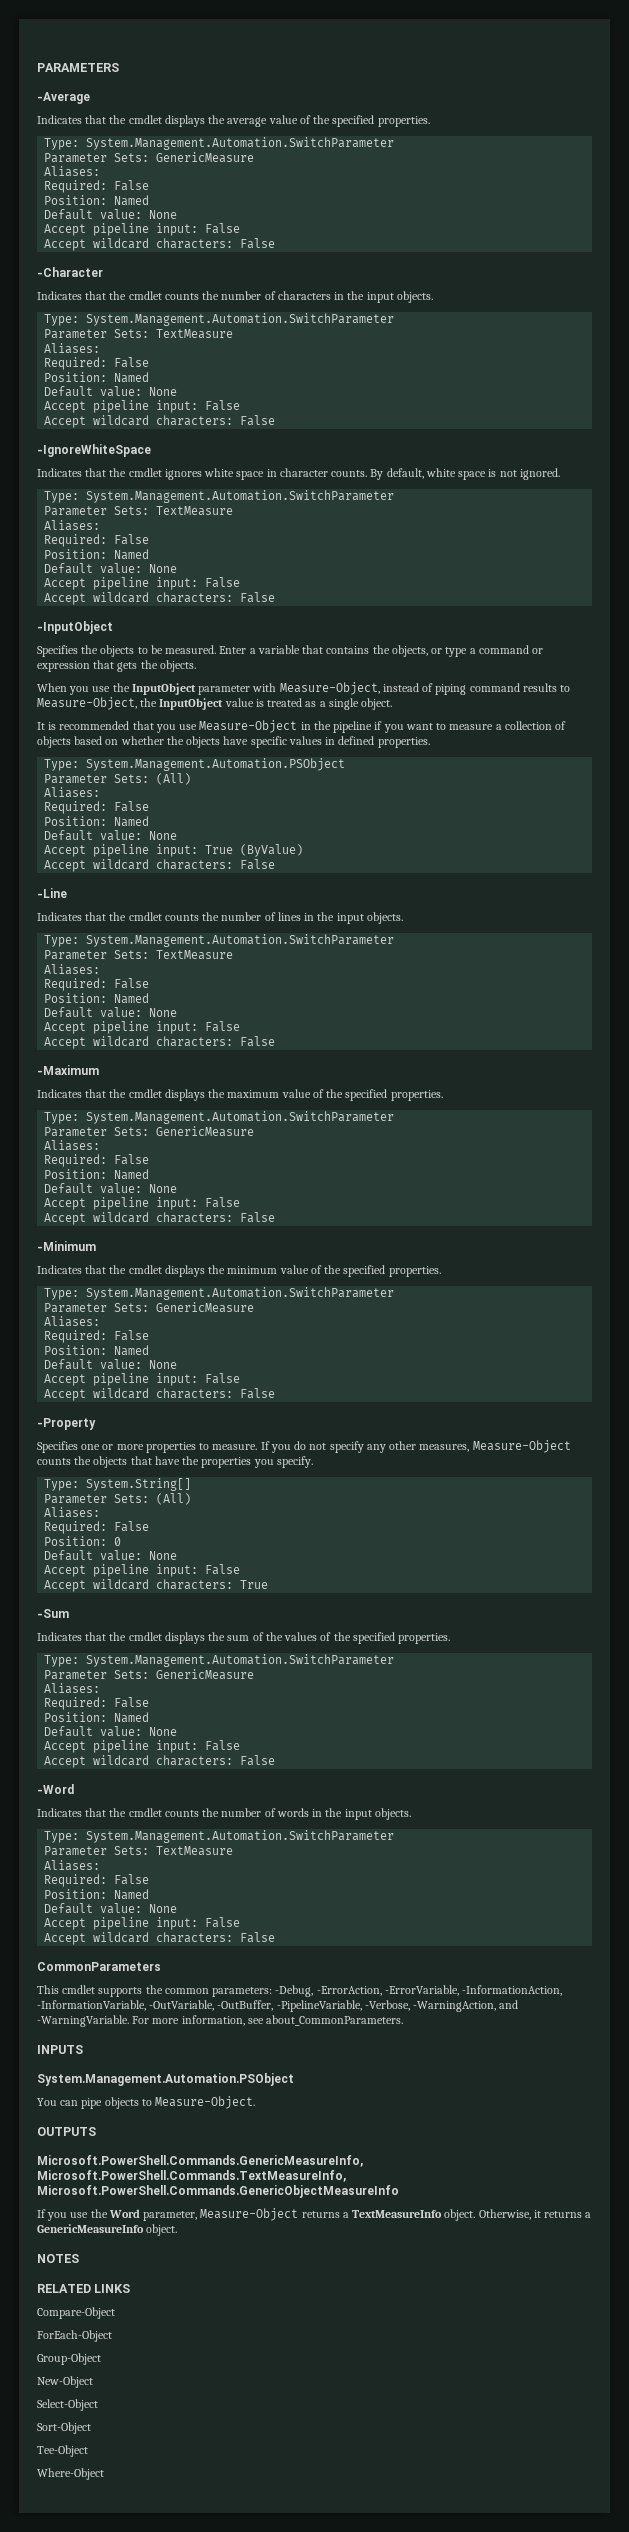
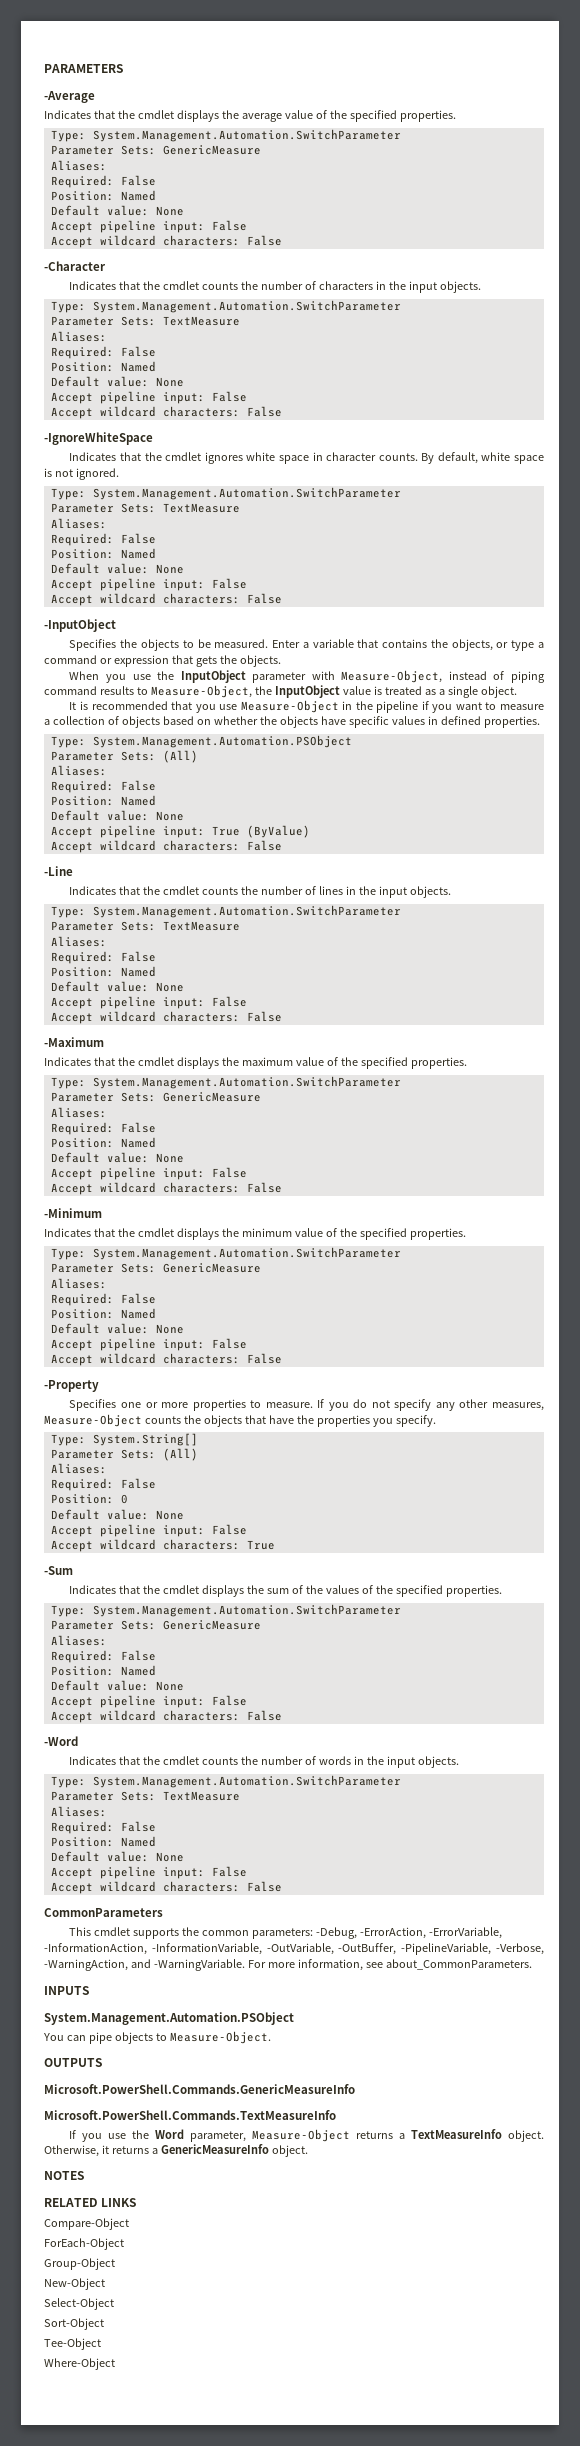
[37,2155,363,2167] [37,2170,346,2182] [37,2185,399,2198] Microsoft.PowerShell.Commands.GenericMeasureInfo, Microsoft.PowerShell.Commands.TextMeasureInfo, Microsoft.PowerShell.Commands.GenericObjectMeasureInfo -> [44,2084,355,2094] [44,2110,336,2120] Microsoft.PowerShell.Commands.GenericMeasureInfo // Microsoft.PowerShell.Commands.TextMeasureInfo

